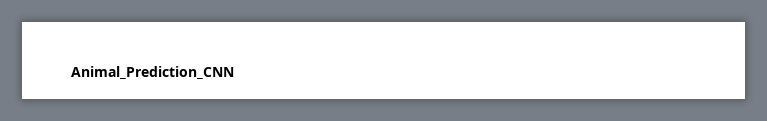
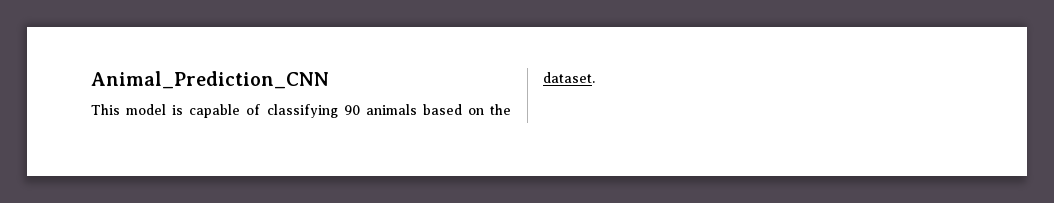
(234, 72) none -> [91,104,512,118] [543,72,595,83] // This model is capable of classifying 90 animals based on the dataset.

